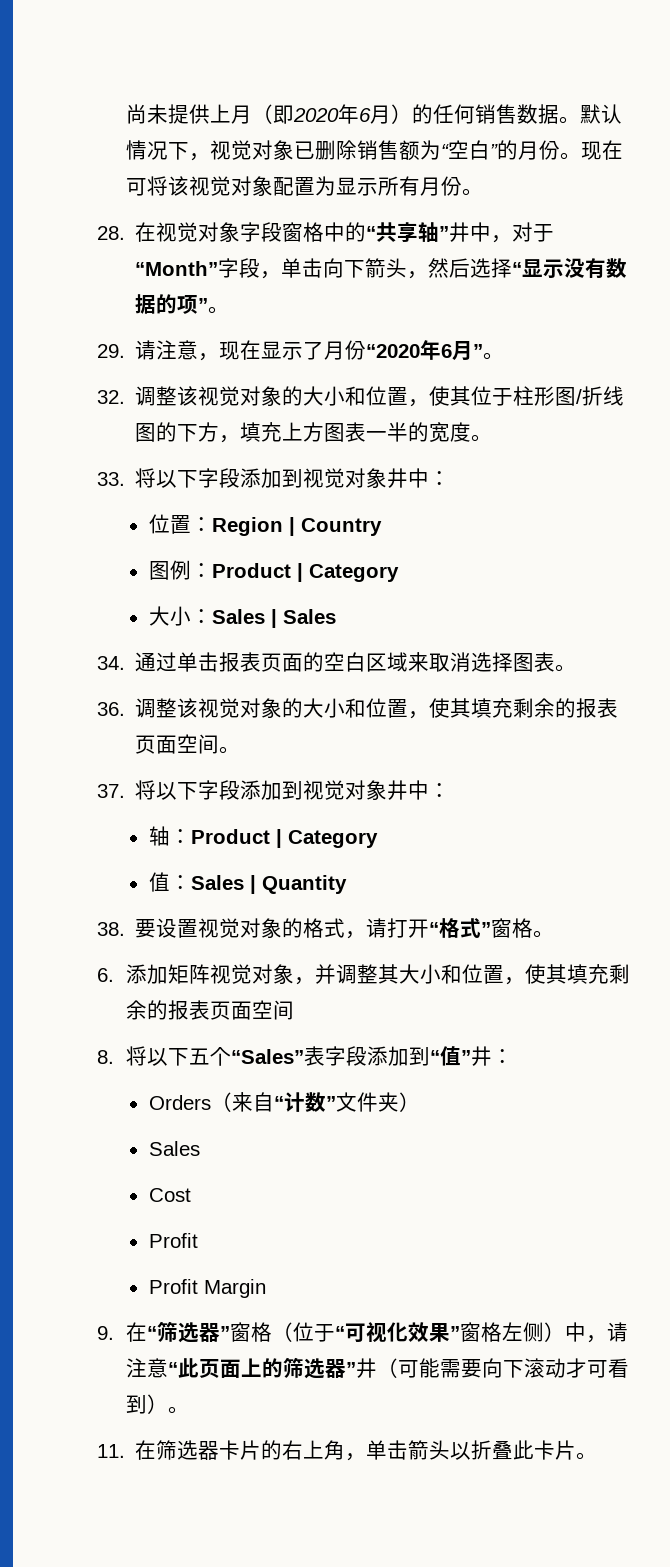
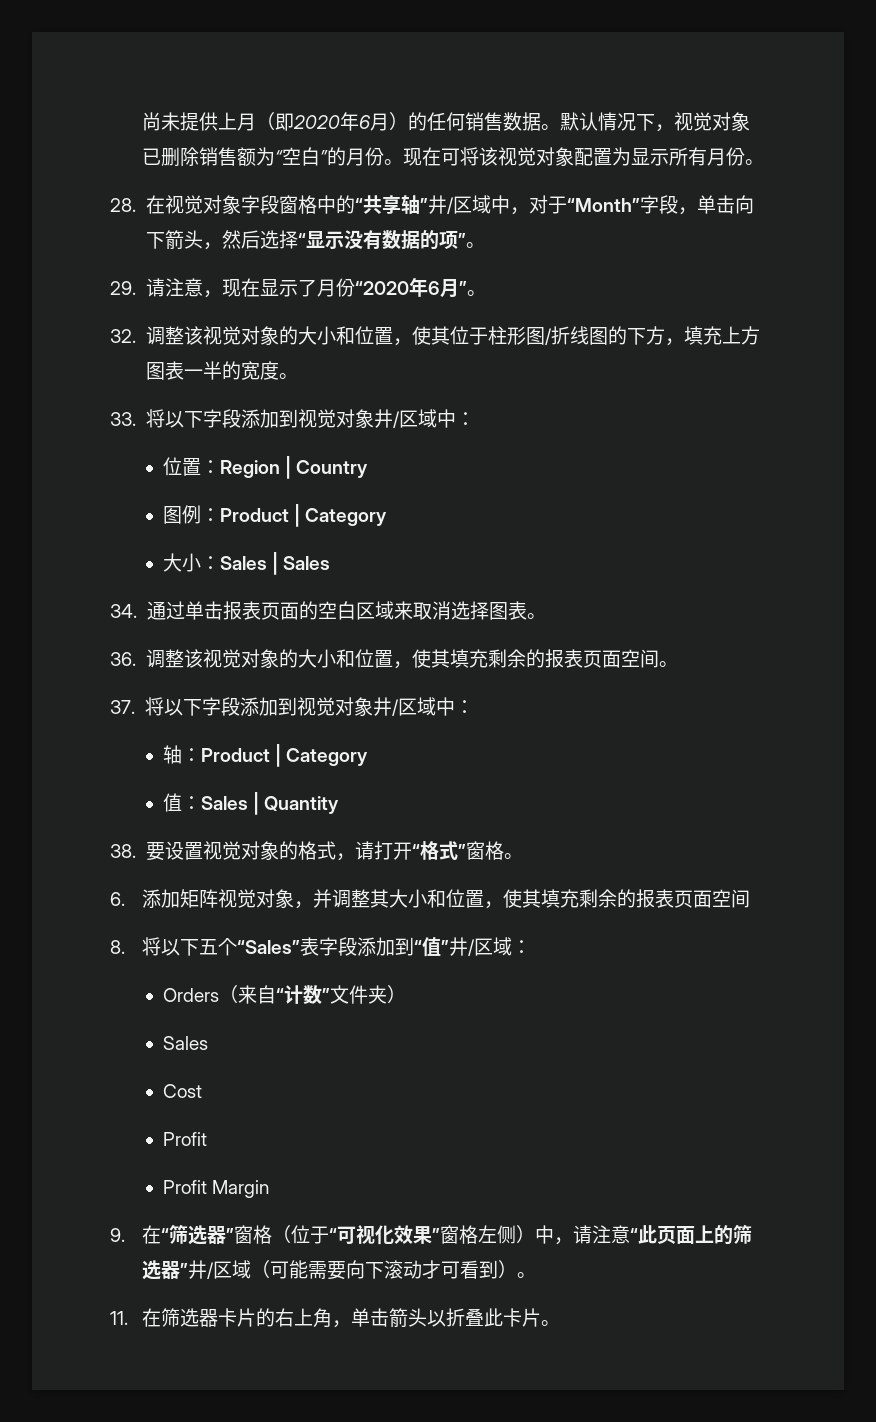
(471, 232) none -> [446,195,491,214] /区域
(409, 478) none -> [392,409,437,428] /区域
(409, 790) none -> [391,697,436,716] /区域
(492, 1056) none -> [467,937,512,956] /区域
(377, 1368) none -> [206,1260,251,1279] /区域

